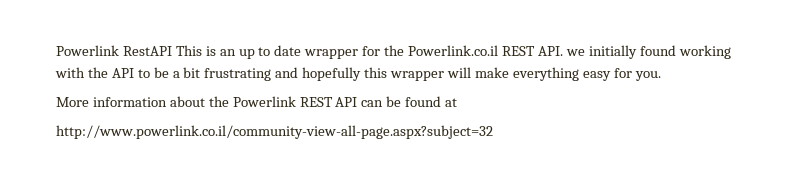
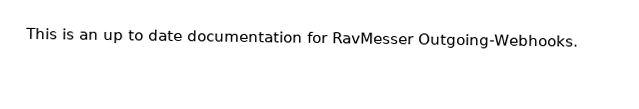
[56,45,172,56] Powerlink RestAPI -> (25, 33) none
[304,45,731,59] [55,67,661,81] [56,96,458,107] [56,125,493,139] wrapper for the Powerlink.co.il REST API. we initially found working with the API to be a bit frustrating and hopefully this wrapper will make everything easy for you. // More information about the Powerlink REST API can be found at // http://www.powerlink.co.il/community-view-all-page.aspx?subject=32 -> [187,30,579,50] documentation for RavMesser Outgoing-Webhooks.

